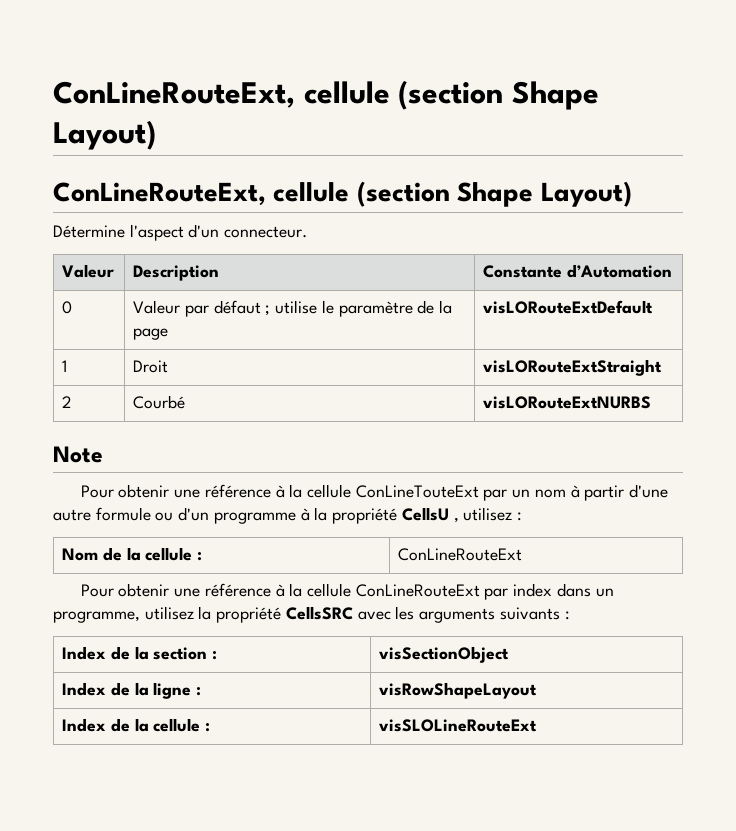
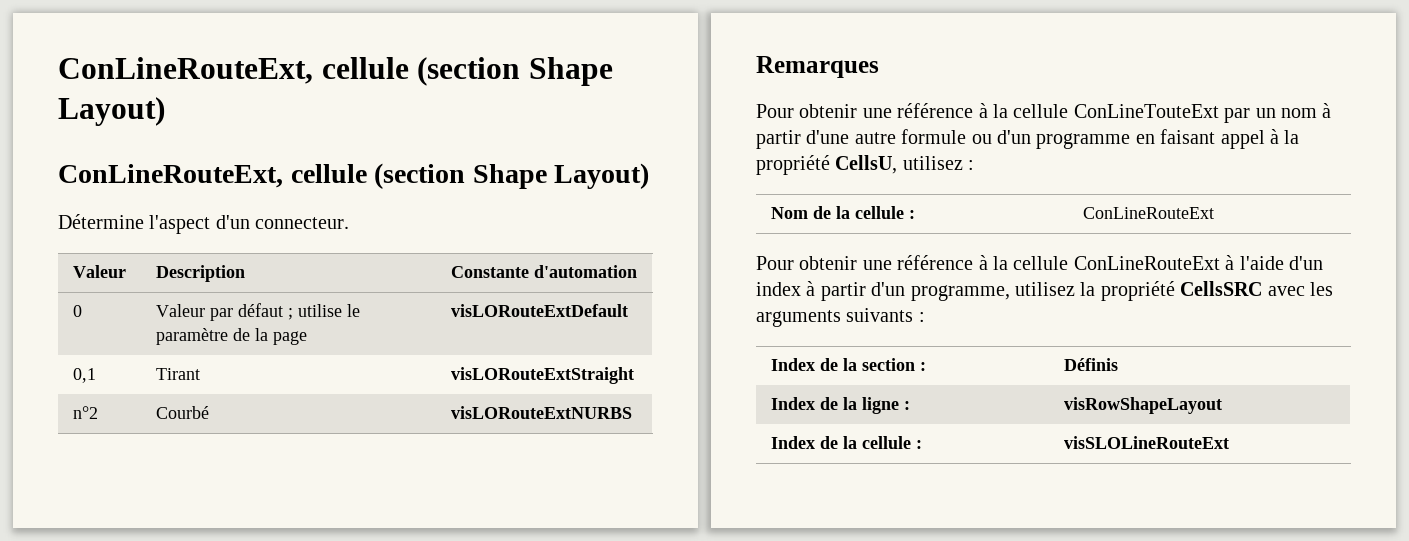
[567,264,673,278] d’Automation -> [533,265,637,278] d'automation
[62,360,68,372] [133,360,169,373] 1 | Droit -> [72,368,96,383] [155,368,200,380] 0,1 | Tirant
[62,396,72,408] 2 -> [72,406,98,419] n°2
[53,446,103,463] Note -> [756,56,879,78] Remarques
(296, 518) none -> [1135,129,1265,149] en faisant appel
[401,507,459,523] CellsU , -> [835,155,898,174] CellsU,
[484,583,614,600] par index dans un -> [1225,255,1323,270] [756,281,906,301] à l'aide d'un index à partir d'un
[379,646,510,663] visSectionObject -> [1063,358,1118,371] Définis

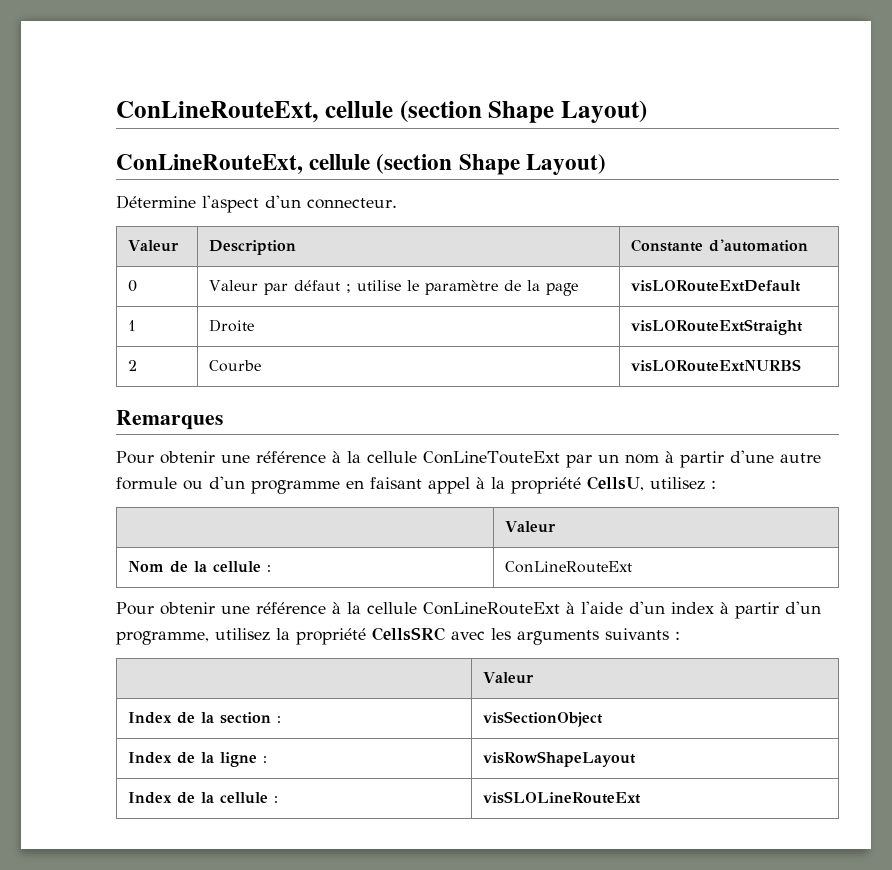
[72,368,96,383] [155,368,200,380] 0,1 | Tirant -> [128,320,137,331] [209,319,255,332] 1 | Droite
[72,406,98,419] [155,406,209,419] n°2 | Courbé -> [128,360,138,371] [209,360,262,372] 2 | Courbe
(975, 165) none -> [505,521,557,533] // | Valeur
(925, 317) none -> [483,672,535,684] // | Valeur
[1063,358,1118,371] Définis -> [483,711,604,727] visSectionObject

